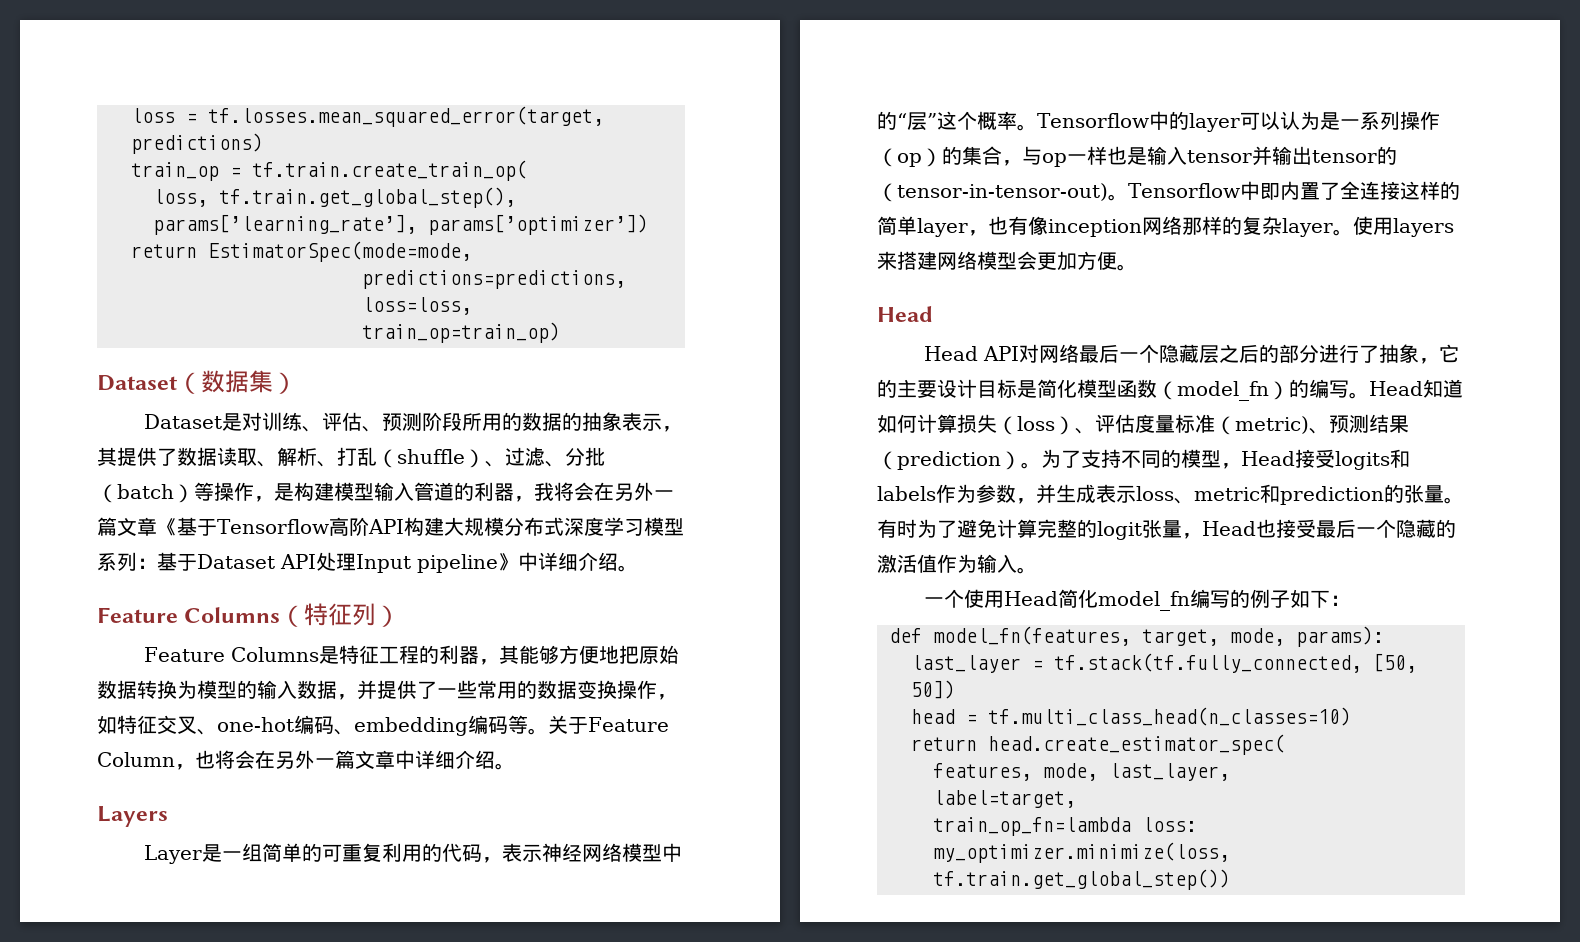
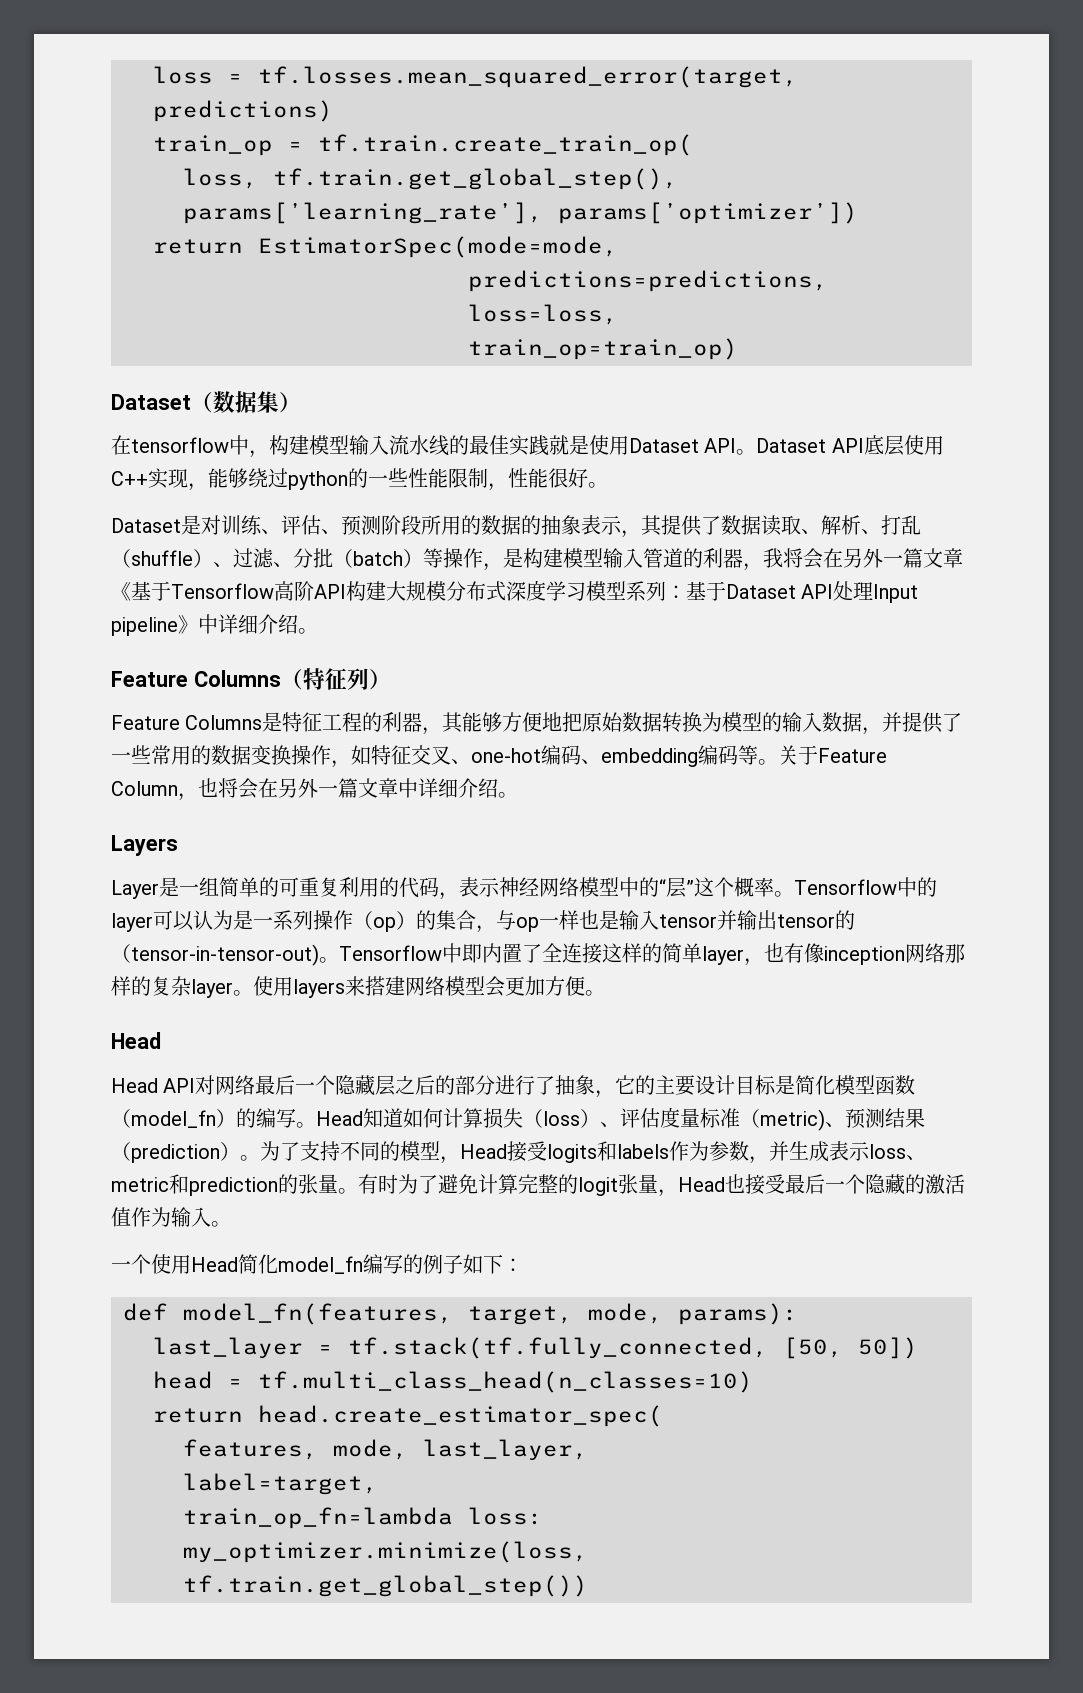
(297, 383) none -> [111,435,944,458] [111,468,608,491] // 在tensorflow中，构建模型输入流水线的最佳实践就是使用Dataset API。Dataset API底层使用C++实现，能够绕过python的一些性能限制，性能很好。

